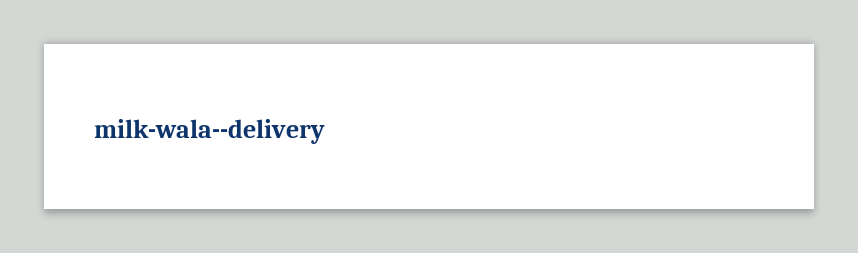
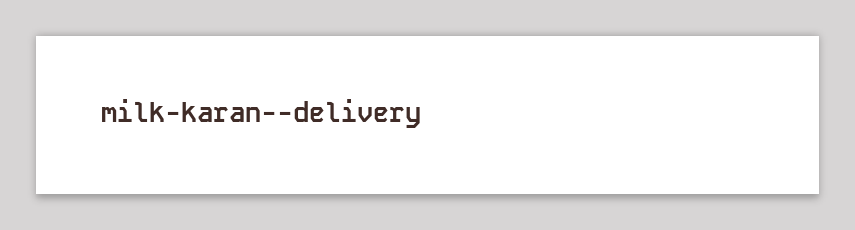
[94,119,325,144] milk-wala--delivery -> [101,99,421,128] milk-karan--delivery

